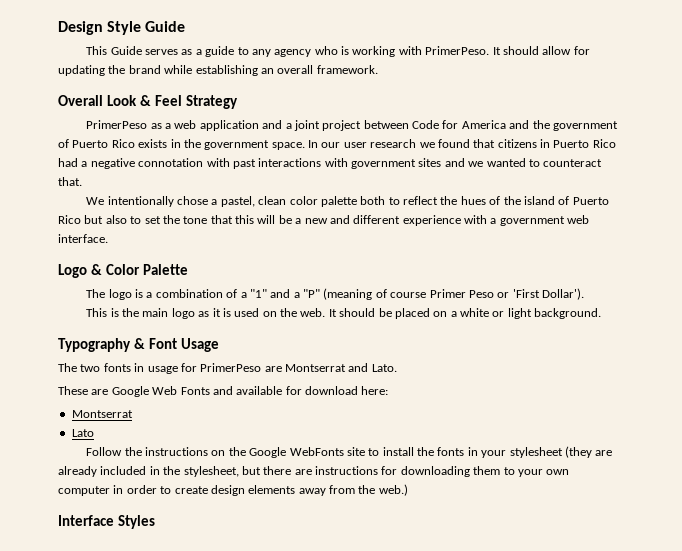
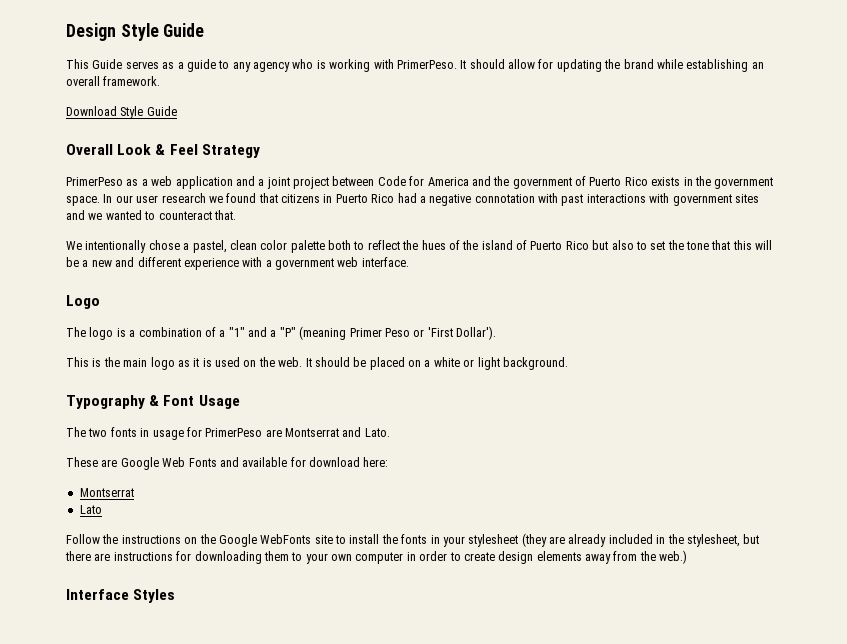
(378, 69) none -> [66,106,177,119] // Download Style Guide
[90,264,188,275] & Color Palette -> (100, 302) none
[375,289,427,298] of course -> (347, 333) none

